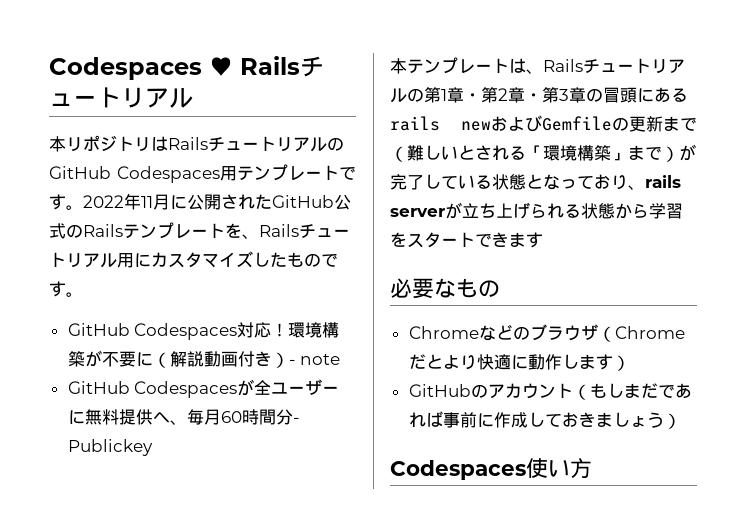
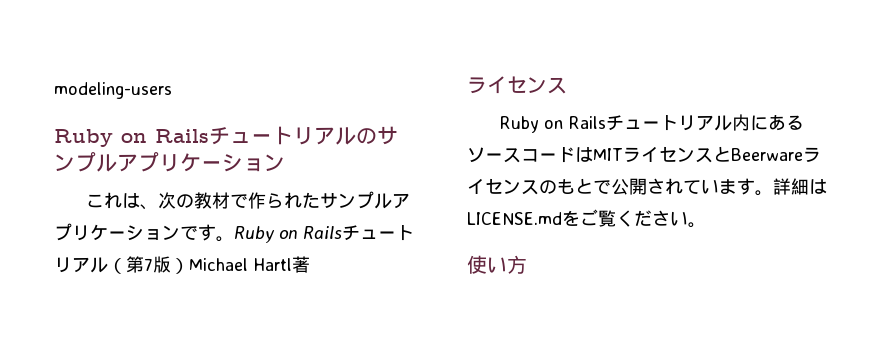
[49,56,324,80] [49,87,193,108] [49,135,344,152] [49,164,356,183] [49,193,351,210] [49,222,350,239] [49,251,338,268] [49,281,83,297] [67,322,340,340] [67,350,341,368] [67,379,340,398] [67,409,300,425] [67,439,153,456] [390,57,685,74] [390,87,688,103] [390,115,697,132] [390,144,696,162] [390,174,681,190] [390,202,683,219] [390,232,543,248] [390,278,500,299] [408,324,685,342] [408,354,630,371] [408,383,692,400] [408,411,681,429] [390,460,526,480] Codespaces ♥ Railsチュートリアル // 本リポジトリはRailsチュートリアルのGitHub Codespaces用テンプレートです。2022年11月に公開されたGitHub公式のRailsテンプレートを、Railsチュートリアル用にカスタマイズしたものです。 // GitHub Codespaces対応！環境構築が不要に（解説動画付き）- note // GitHub Codespacesが全ユーザーに無料提供へ、毎月60時間分- Publickey // 本テンプレートは、Railsチュートリアルの第1章・第2章・第3章の冒頭にあるrails newおよびGemfileの更新まで（難しいとされる「環境構築」まで）が完了している状態となっており、rails serverが立ち上げられる状態から学習をスタートできます // 必要なもの // Chromeなどのブラウザ（Chromeだとより快適に動作します） // GitHubのアカウント（もしまだであれば事前に作成しておきましょう） // Codespaces -> [54,82,172,99] [54,126,398,147] [54,152,285,172] [85,191,410,210] [54,223,414,243] [54,256,310,274] [467,76,567,94] [498,114,804,133] [467,146,821,163] [467,178,827,196] [467,209,706,228] modeling-users // Ruby on Railsチュートリアルのサンプルアプリケーション // これは、次の教材で作られたサンプルアプリケーションです。Ruby on Railsチュートリアル（第7版）Michael Hartl著 // ライセンス // Ruby on Railsチュートリアル内にあるソースコードはMITライセンスとBeerwareライセンスのもとで公開されています。詳細はLICENSE.mdをご覧ください。 //

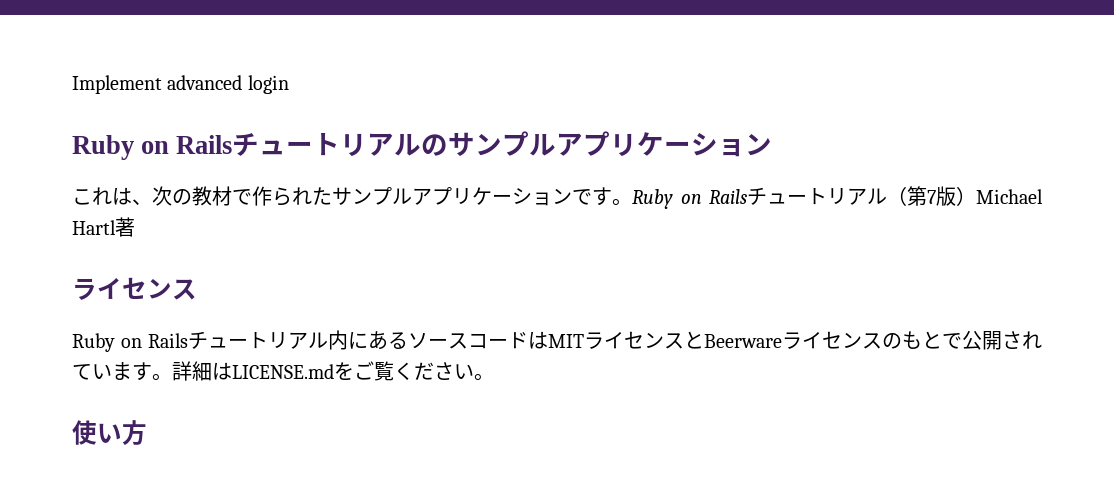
[54,82,172,99] modeling-users -> [72,75,289,94] Implement advanced login

